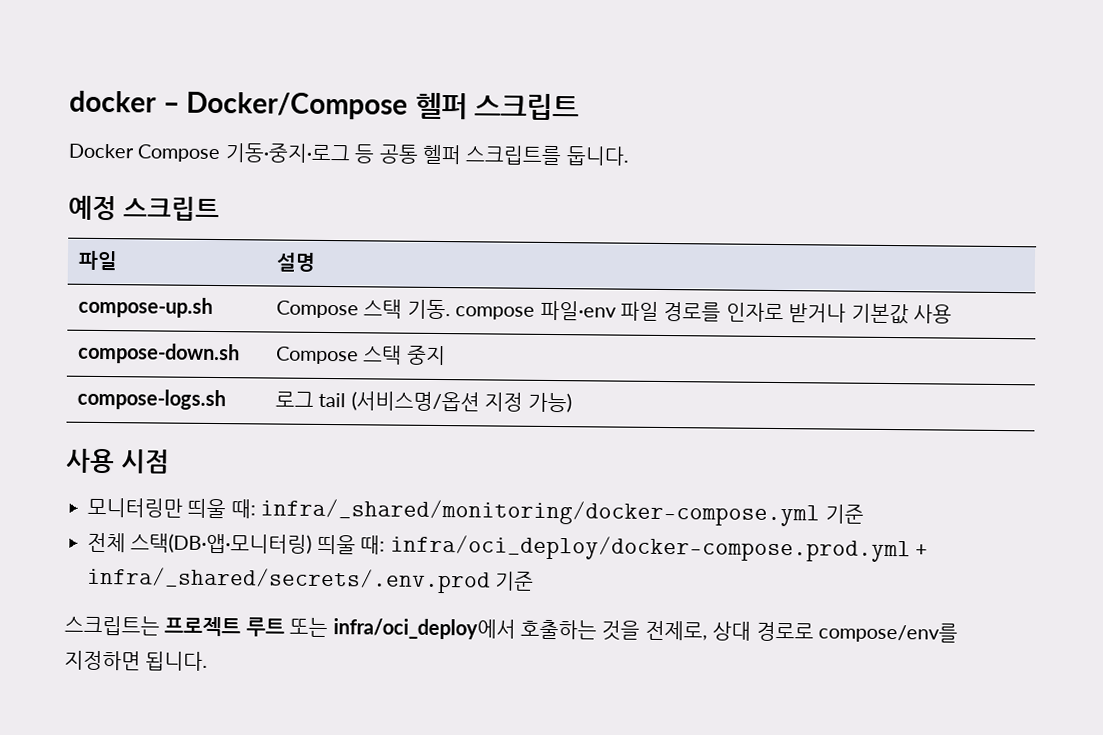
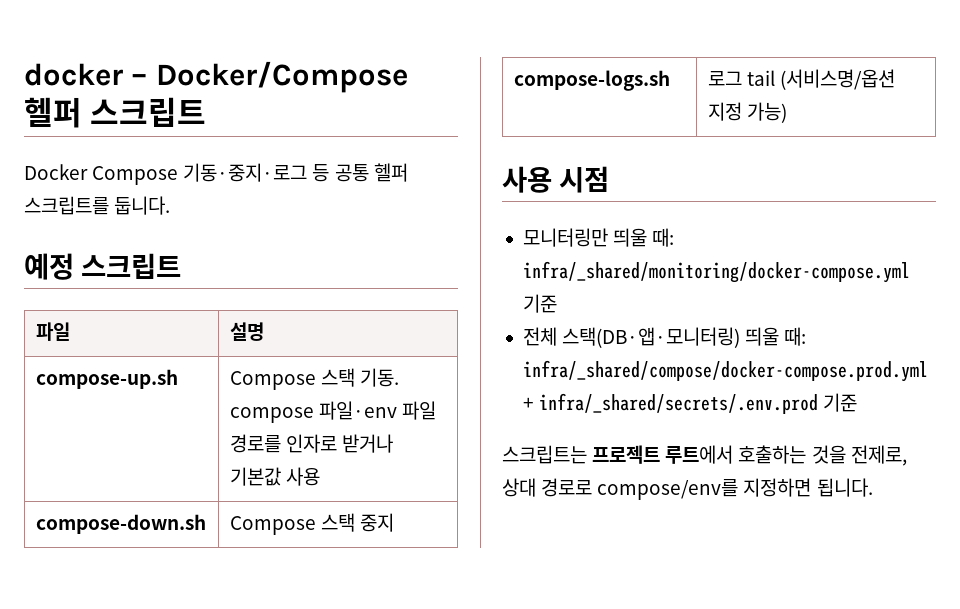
[389,534,911,563] infra/oci_deploy/docker-compose.prod.yml -> [522,360,928,382] infra/_shared/compose/docker-compose.prod.yml
[245,617,516,640] 루트 또는 infra/oci_deploy에서 -> [665,445,734,464] 루트에서

